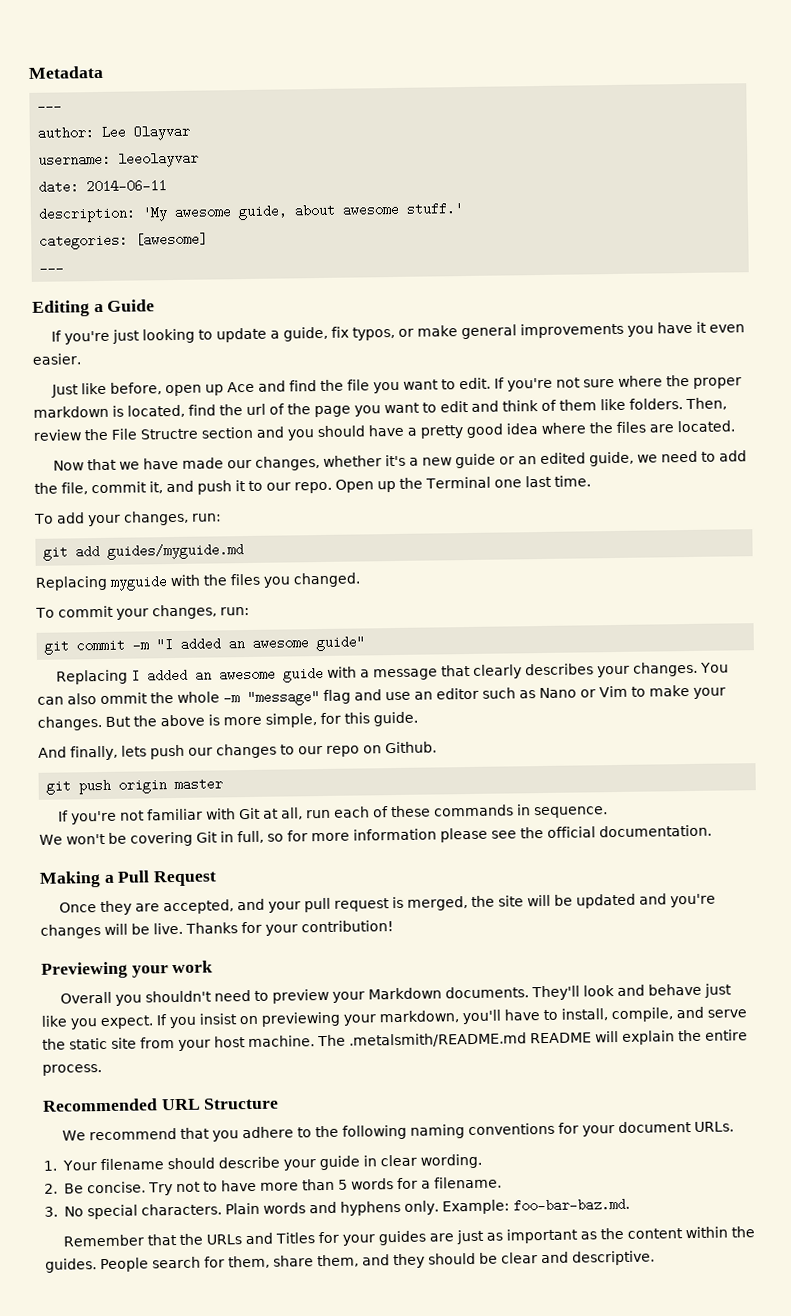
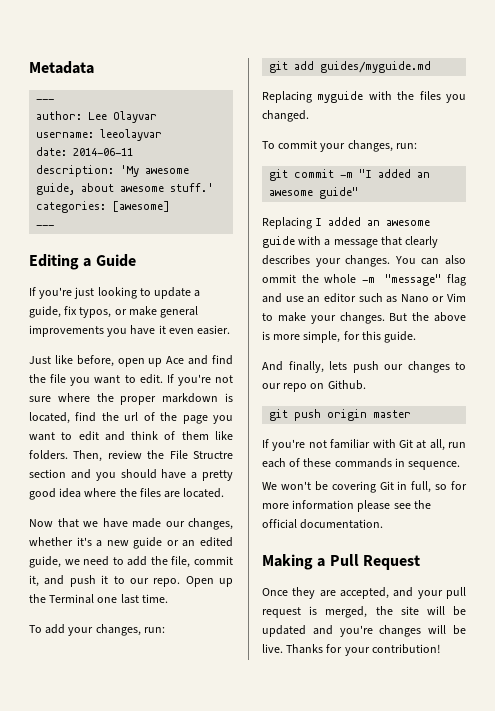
[41,960,214,979] [59,983,732,1006] [41,1006,747,1030] [42,1029,748,1051] [42,1064,102,1076] [42,1097,280,1112] [61,1121,734,1142] [43,1153,482,1171] [44,1176,502,1196] [44,1197,630,1220] [62,1226,755,1247] [45,1250,655,1273] // Previewing your work // Overall you shouldn't need to preview your Markdown documents. They'll look and behave just like you expect. If you insist on previewing your markdown, you'll have to install, compile, and serve the static site from your host machine. The .metalsmith/README.md README will explain the entire process. // Recommended URL Structure // We recommend that you adhere to the following naming conventions for your document URLs. // 1. Your filename should describe your guide in clear wording. // 2. Be concise. Try not to have more than 5 words for a filename. // 3. No special characters. Plain words and hyphens only. Example: foo-bar-baz.md. // Remember that the URLs and Titles for your guides are just as important as the content within the guides. People search for them, share them, and they should be clear and descriptive. -> (440, 649) none

